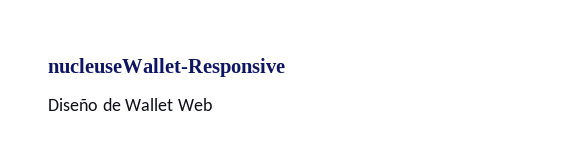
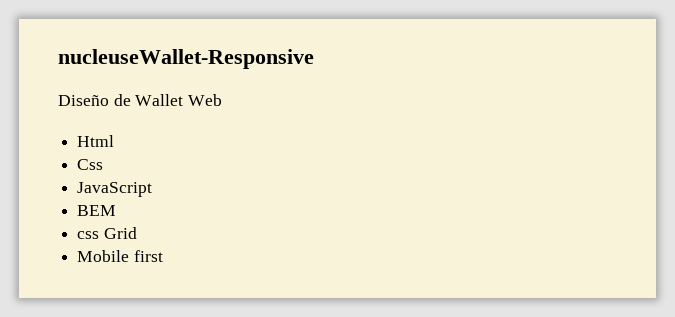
(213, 104) none -> [77,135,115,147] [77,159,104,170] [77,182,153,197] [77,205,117,216] [77,227,137,239] [77,250,163,262] // Html // Css // JavaScript // BEM // css Grid // Mobile first

